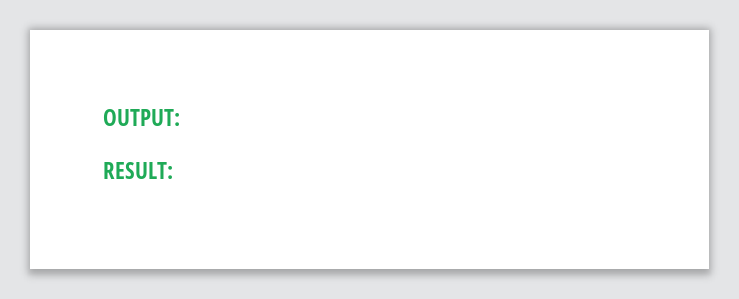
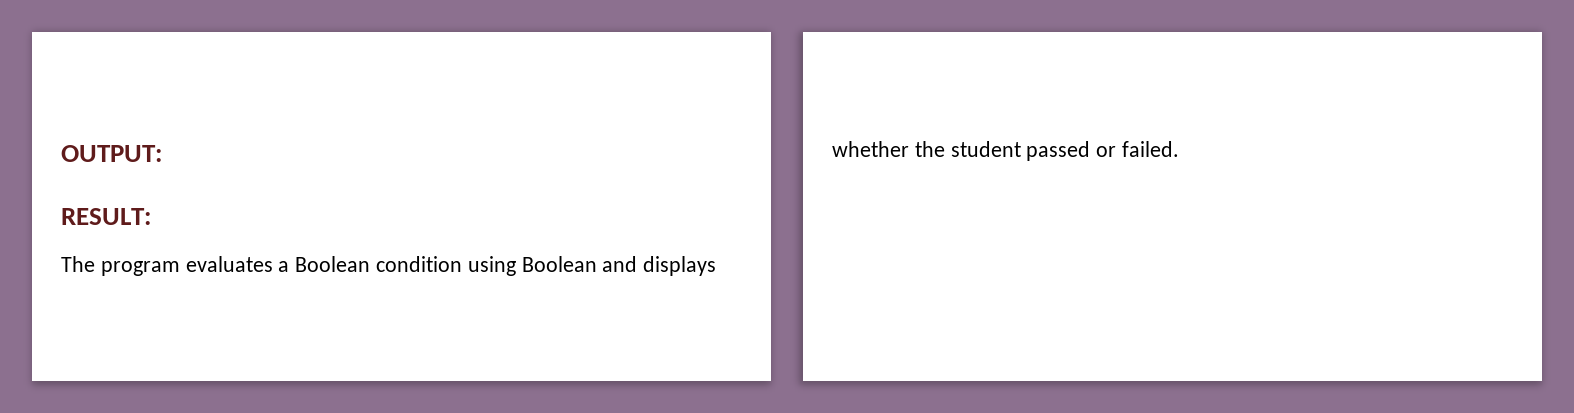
(173, 170) none -> [61,256,717,276] [832,141,1180,161] // The program evaluates a Boolean condition using Boolean and displays whether the student passed or failed.

